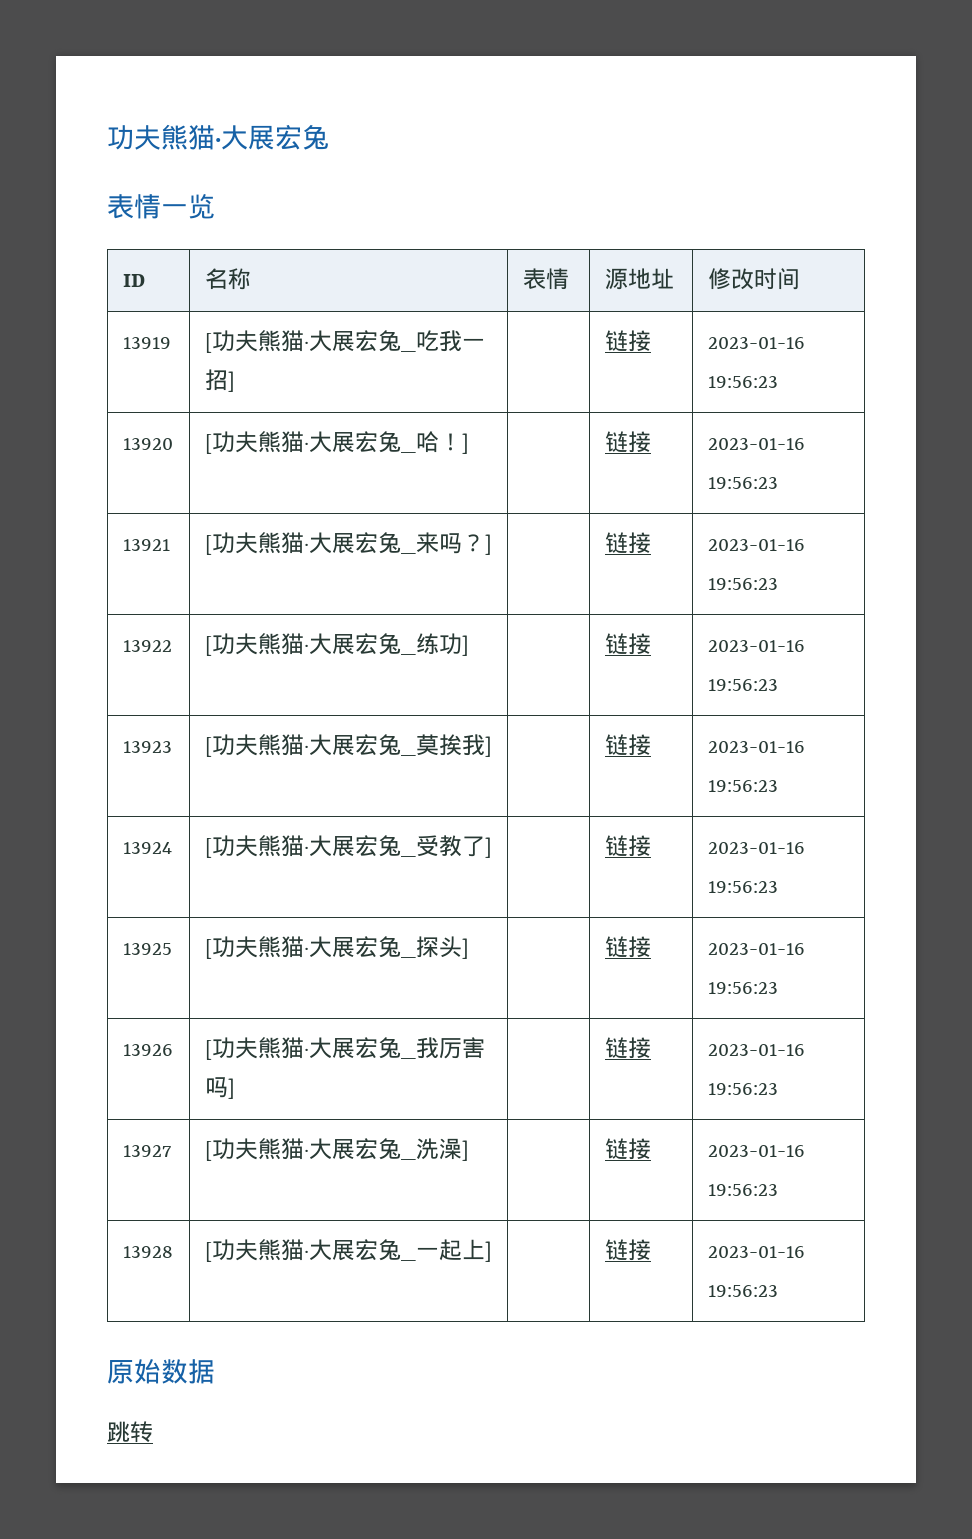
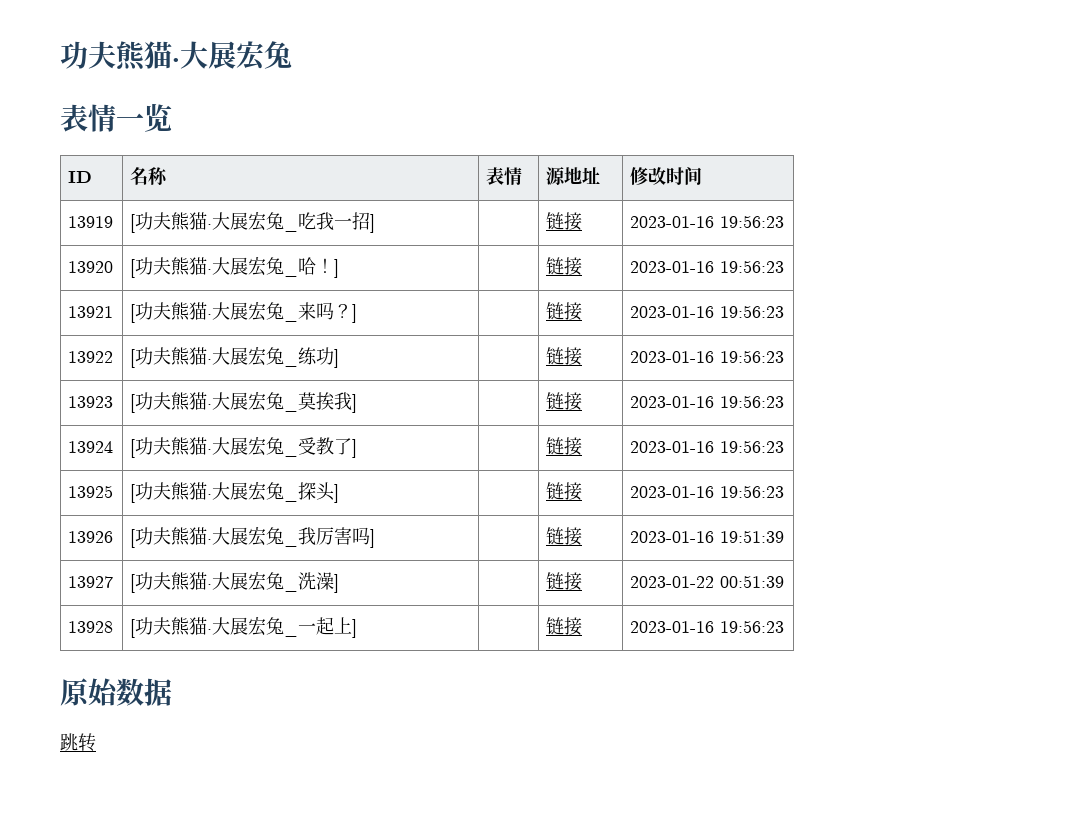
[707,1083,778,1095] 19:56:23 -> [720,530,785,543] 19:51:39
[707,1145,805,1157] [707,1184,778,1196] 2023-01-16 19:56:23 -> [630,575,785,588] 2023-01-22 00:51:39

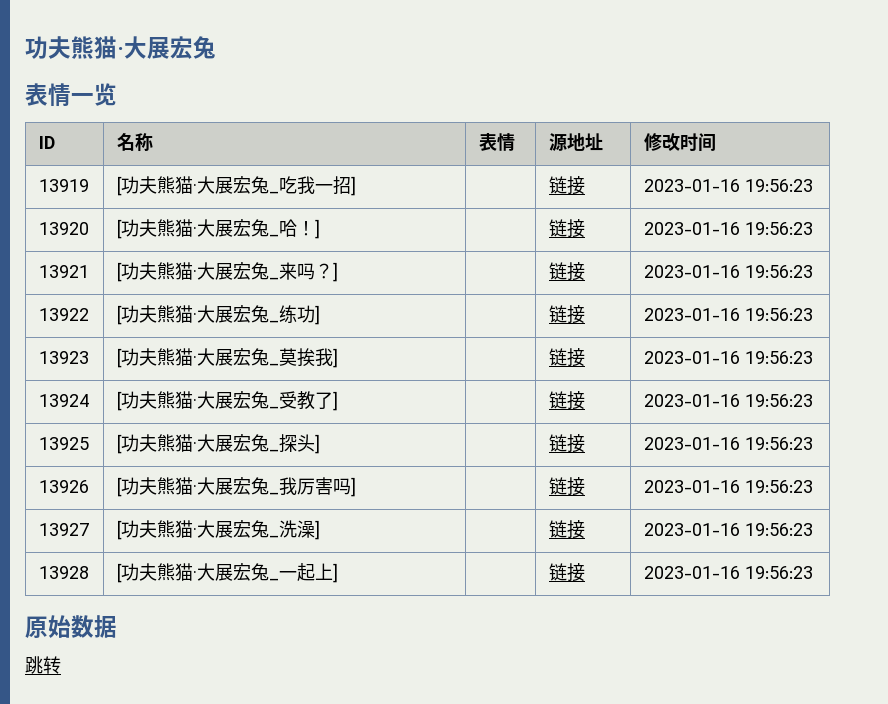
[720,530,785,543] 19:51:39 -> [744,480,813,493] 19:56:23
[630,575,785,588] 2023-01-22 00:51:39 -> [643,523,813,536] 2023-01-16 19:56:23

